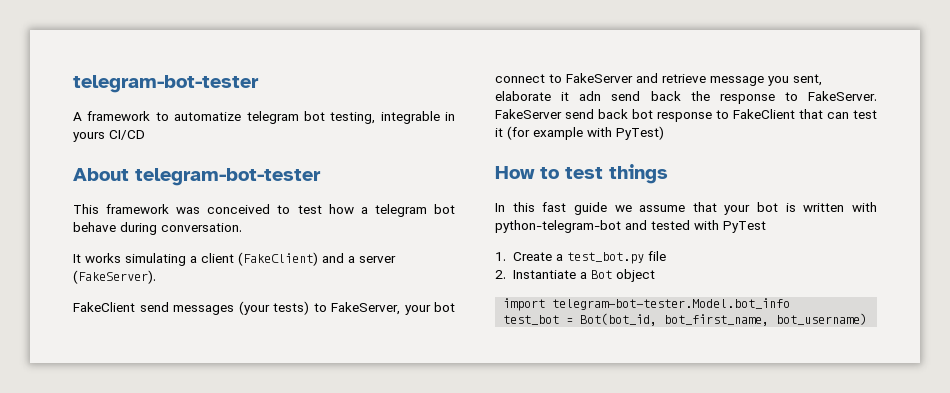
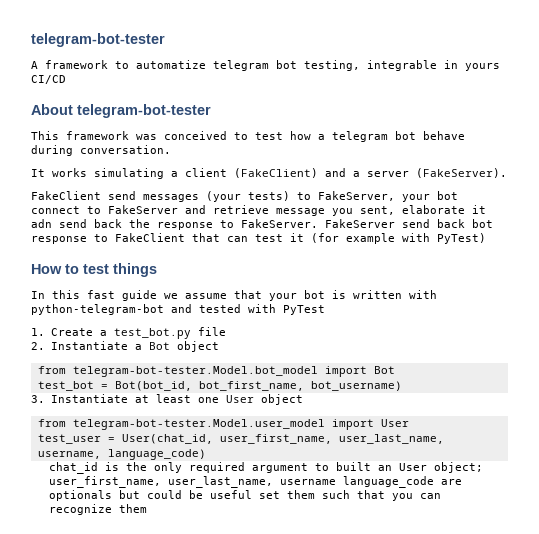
[503,298,791,311] import telegram-bot-tester.Model.bot_info -> [37,366,395,377] from telegram-bot-tester.Model.bot_model import Bot
(868, 319) none -> [31,394,303,405] [37,419,409,430] [37,434,444,444] [37,449,206,460] [49,462,484,474] [49,476,463,488] [49,490,442,501] [49,504,148,515] // 3. Instantiate at least one User object // from telegram-bot-tester.Model.user_model import User // test_user = User(chat_id, user_first_name, user_last_name, username, language_code) // chat_id is the only required argument to built an User object; user_first_name, user_last_name, username language_code are optionals but could be useful set them such that you can recognize them

